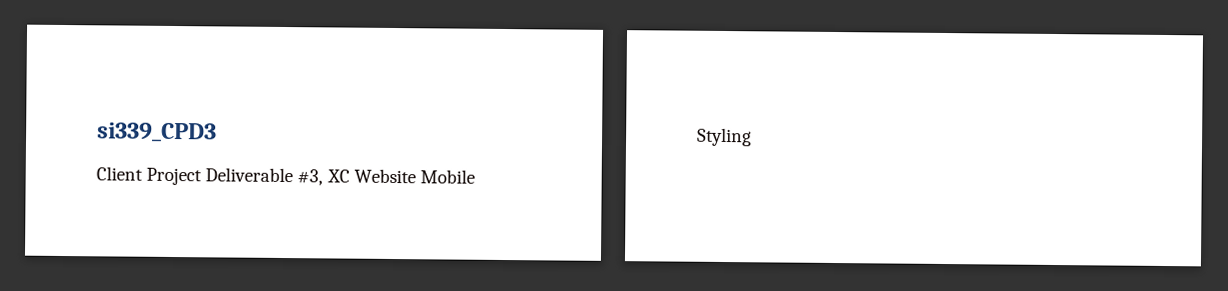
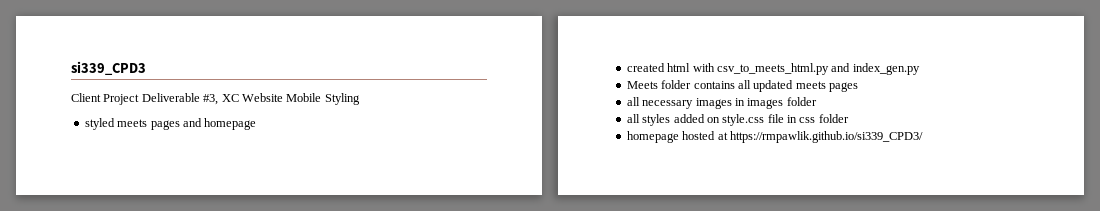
(752, 137) none -> [84,118,257,130] [626,63,920,75] [626,80,858,92] [626,97,817,109] [626,114,849,126] [626,131,923,143] // styled meets pages and homepage // created html with csv_to_meets_html.py and index_gen.py // Meets folder contains all updated meets pages // all necessary images in images folder // all styles added on style.css file in css folder // homepage hosted at https://rmpawlik.github.io/si339_CPD3/

